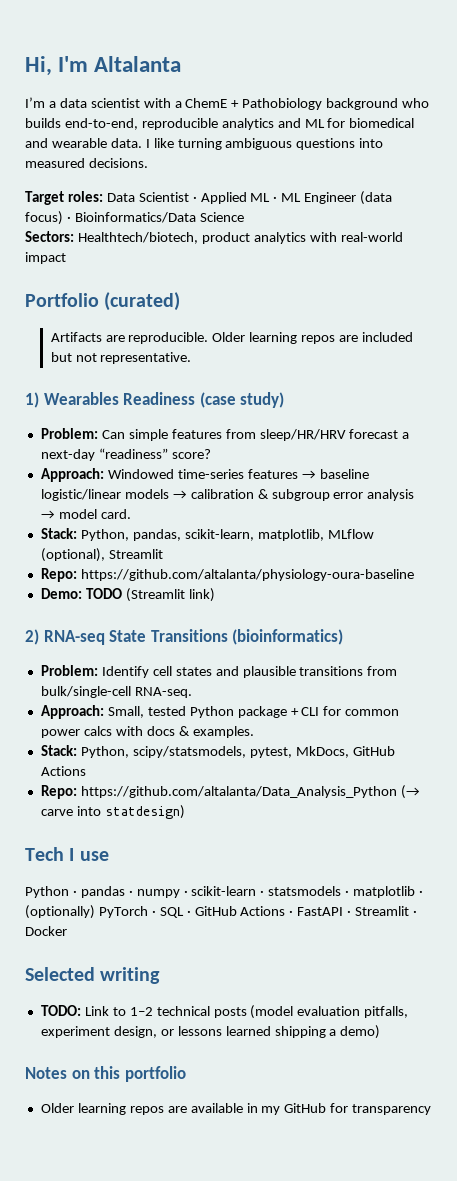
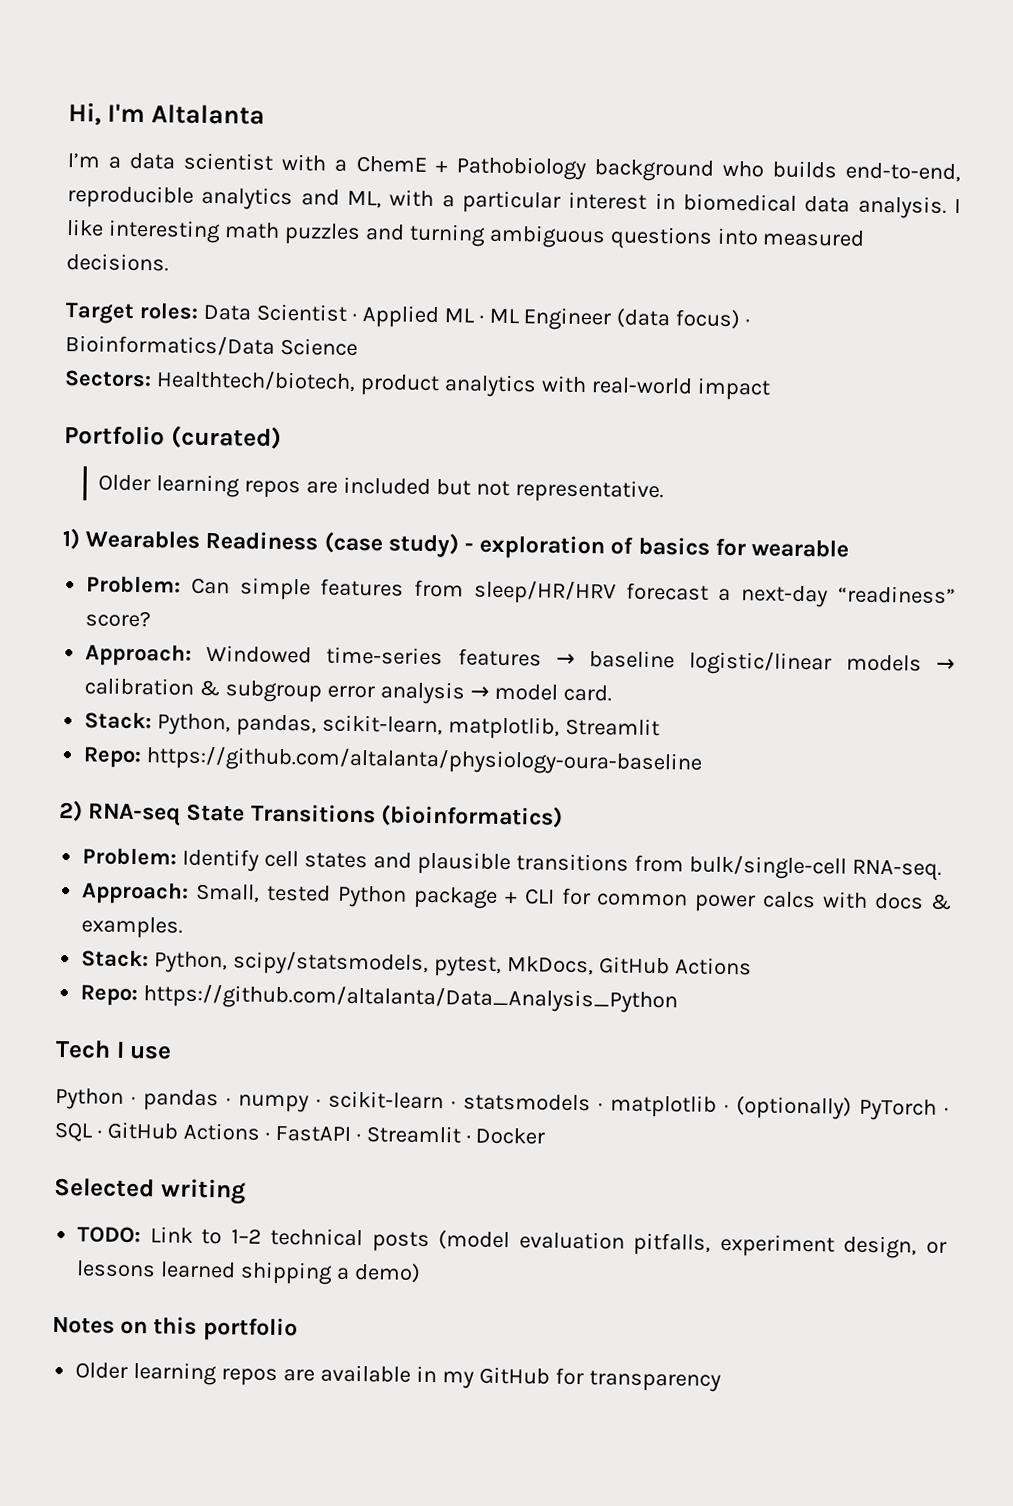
[304,118,415,128] [25,138,174,148] ML for biomedical and wearable data. I like -> [347,189,962,219] [66,219,405,245] ML, with a particular interest in biomedical data analysis. I like interesting math puzzles and
[50,332,209,344] Artifacts are reproducible. -> (282, 437) none
(285, 400) none -> [464,534,850,560] - exploration of basics for wearable
[327,529,374,539] [40,548,105,562] MLflow (optional), -> (560, 728) none
[40,588,215,602] // Demo: TODO (Streamlit link) -> (704, 760) none
[400,785,420,799] [40,805,185,819] (→ carve into statdesign) -> (679, 998) none

